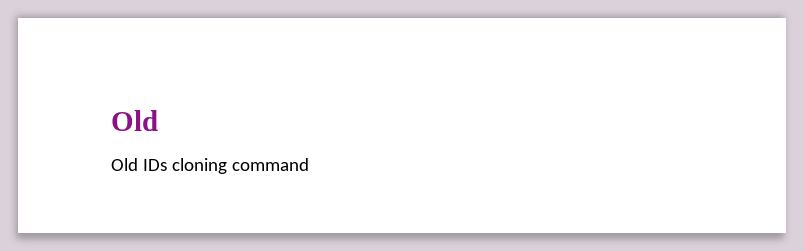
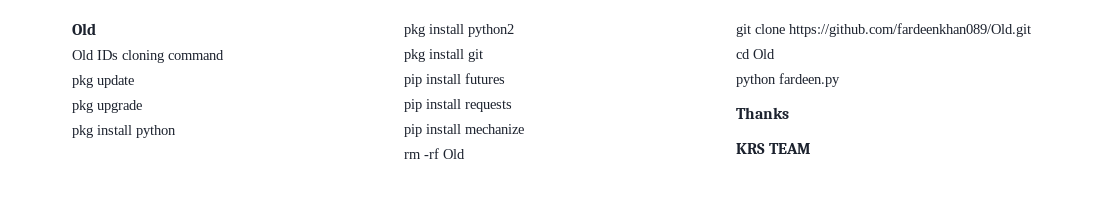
(309, 164) none -> [72,75,134,88] [72,100,142,113] [72,125,176,138] [404,24,514,37] [404,49,483,62] [404,73,505,87] [404,99,512,112] [404,124,524,137] [404,148,465,159] [736,23,1031,37] [736,49,775,59] [736,73,840,87] [736,107,789,119] [736,143,812,154] // pkg update // pkg upgrade // pkg install python // pkg install python2 // pkg install git // pip install futures // pip install requests // pip install mechanize // rm -rf Old // git clone https://github.com/fardeenkhan089/Old.git // cd Old // python fardeen.py // Thanks // KRS TEAM

